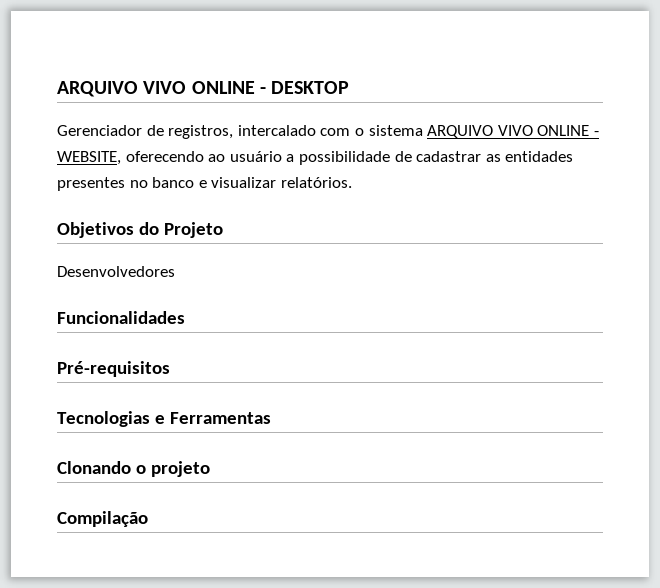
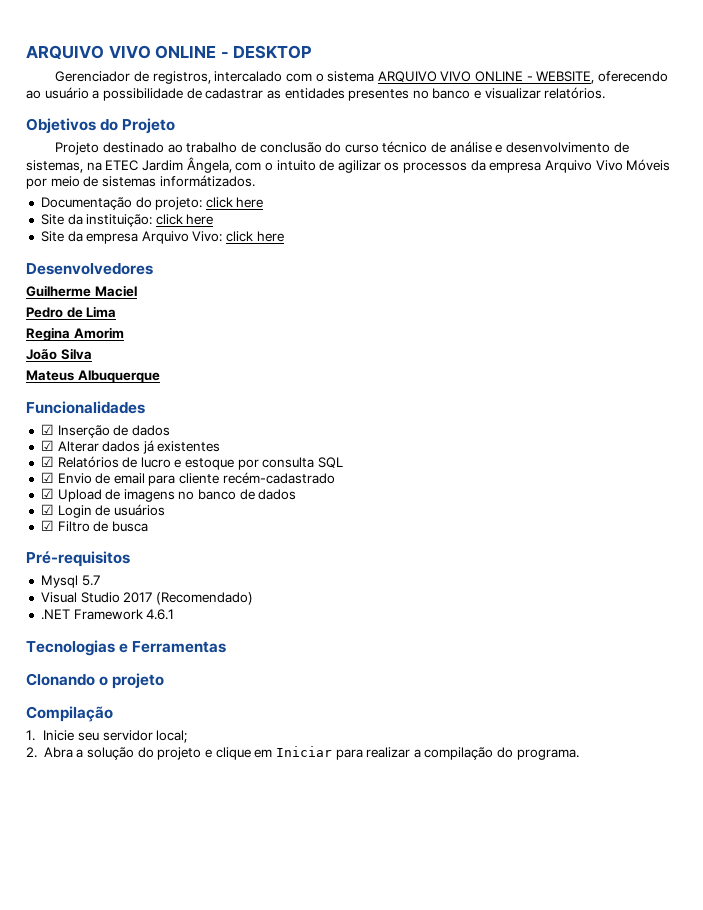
[57,266,175,277] [57,311,185,324] [57,361,170,377] Desenvolvedores // Funcionalidades // Pré-requisitos -> [55,141,629,155] [26,157,671,173] [26,175,255,189] [40,197,264,210] [40,214,214,227] [40,231,284,244] [26,263,153,275] [26,285,137,297] [26,306,117,318] [26,327,124,341] [26,348,92,360] [26,370,160,383] [26,401,145,414] [40,424,170,438] [40,440,221,454] [40,456,344,470] [40,472,335,486] [40,488,297,502] [40,504,165,518] [40,520,148,532] [26,551,130,567] [40,575,100,588] [40,592,253,605] [40,609,175,620] Projeto destinado ao trabalho de conclusão do curso técnico de análise e desenvolvimento de sistemas, na ETEC Jardim Ângela, com o intuito de agilizar os processos da empresa Arquivo Vivo Móveis por meio de sistemas informátizados. // Documentação do projeto: click here // Site da instituição: click here // Site da empresa Arquivo Vivo: click here // Desenvolvedores // Guilherme Maciel // Pedro de Lima // Regina Amorim // João Silva // Mateus Albuquerque // Funcionalidades // ☑ Inserção de dados // ☑ Alterar dados já existentes // ☑ Relatórios de lucro e estoque por consulta SQL // ☑ Envio de email para cliente recém-cadastrado // ☑ Upload de imagens no banco de dados // ☑ Login de usuários // ☑ Filtro de busca // Pré-requisitos // Mysql 5.7 // Visual Studio 2017 (Recomendado) // .NET Framework 4.6.1
(148, 519) none -> [26,730,188,743] [26,746,579,760] // 1. Inicie seu servidor local; // 2. Abra a solução do projeto e clique em Iniciar para realizar a compilação do programa.

